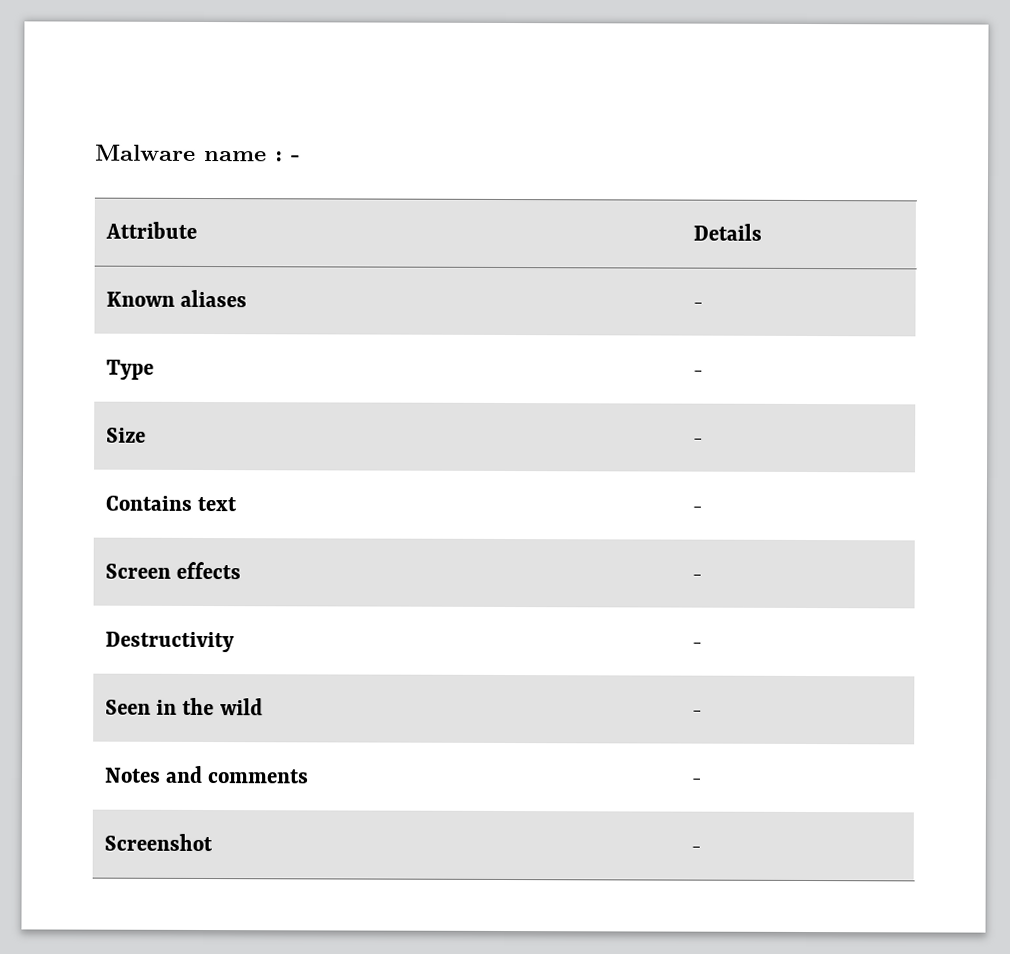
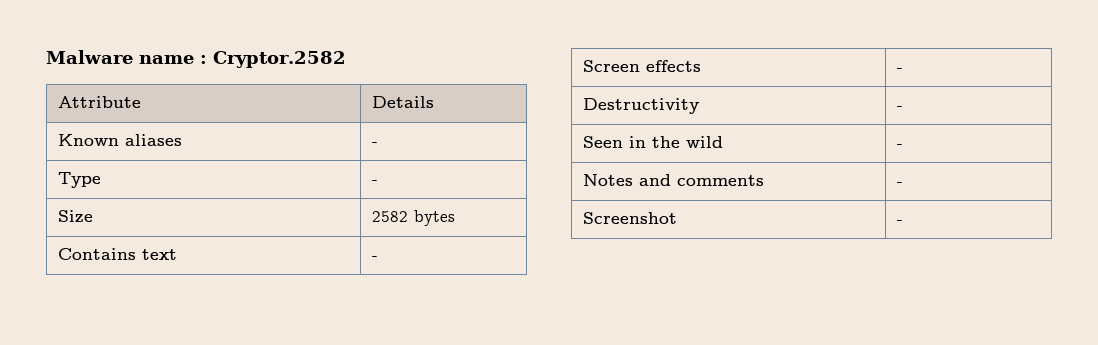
[291,155,301,162] - -> [213,51,346,68] Cryptor.2582
[692,438,703,445] - -> [372,210,456,226] 2582 bytes

